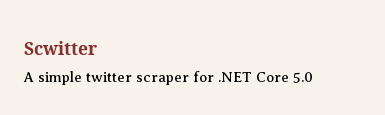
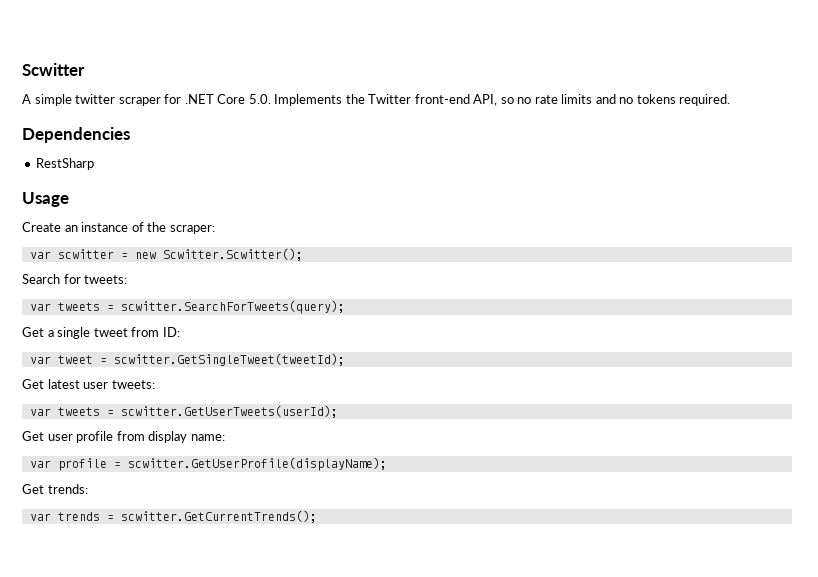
[293,72,313,83] 5.0 -> [248,94,731,106] [22,127,130,143] [36,158,95,170] [22,192,69,207] [22,222,215,234] [29,248,303,261] [22,274,128,284] [29,300,345,314] [22,327,180,339] [29,353,345,366] [22,379,155,389] [29,405,338,418] [22,431,225,443] [29,457,387,471] [22,484,88,494] [29,510,317,523] 5.0. Implements the Twitter front-end API, so no rate limits and no tokens required. // Dependencies // RestSharp // Usage // Create an instance of the scraper: // var scwitter = new Scwitter.Scwitter(); // Search for tweets: // var tweets = scwitter.SearchForTweets(query); // Get a single tweet from ID: // var tweet = scwitter.GetSingleTweet(tweetId); // Get latest user tweets: // var tweets = scwitter.GetUserTweets(userId); // Get user profile from display name: // var profile = scwitter.GetUserProfile(displayName); // Get trends: // var trends = scwitter.GetCurrentTrends();

